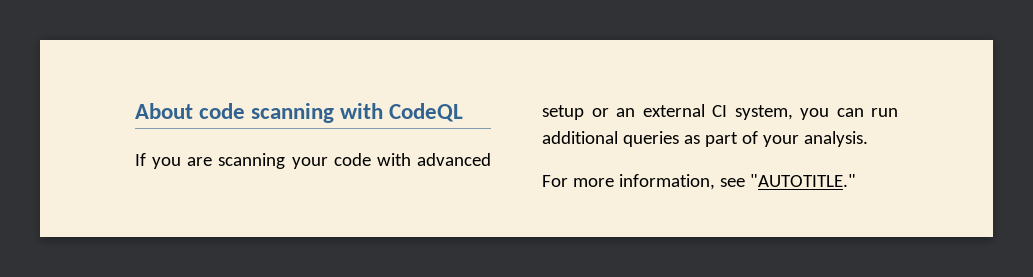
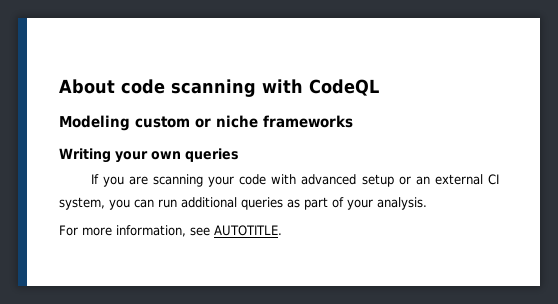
(464, 112) none -> [59,115,353,131] [59,148,239,163] // Modeling custom or niche frameworks // Writing your own queries
[749,174,856,187] "AUTOTITLE." -> [214,225,282,236] AUTOTITLE.

